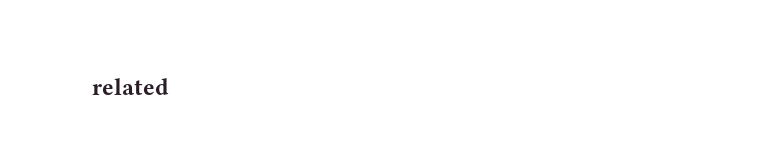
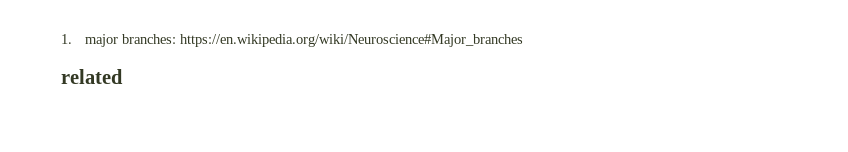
(92, 86) none -> [61,34,524,47] 1. major branches: https://en.wikipedia.org/wiki/Neuroscience#Major_branches //

